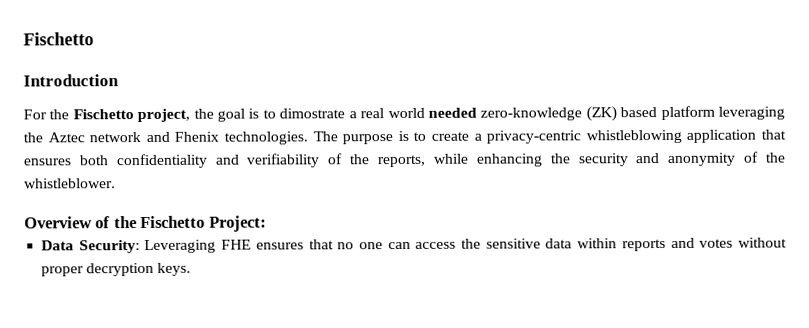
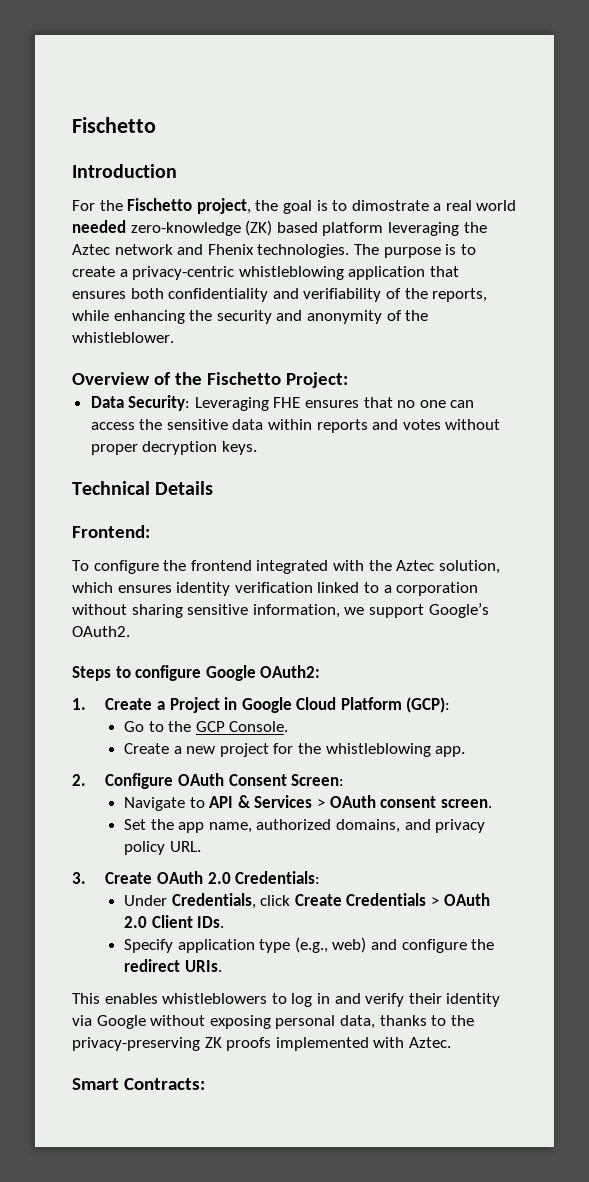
(192, 269) none -> [72,481,214,495] [72,525,150,538] [72,560,500,574] [72,582,479,596] [72,603,489,618] [72,626,130,637] [72,665,321,681] [72,697,451,713] [124,721,289,732] [124,743,466,757] [72,773,345,789] [124,795,492,811] [124,819,486,833] [124,841,201,855] [72,871,321,884] [124,893,490,909] [124,915,225,928] [124,937,495,953] [124,959,222,972] [72,993,501,1007] [72,1015,474,1029] [72,1037,451,1051] [72,1078,205,1090] // Technical Details // Frontend: // To configure the frontend integrated with the Aztec solution, which ensures identity verification linked to a corporation without sharing sensitive information, we support Google’s OAuth2. // Steps to configure Google OAuth2: // 1. Create a Project in Google Cloud Platform (GCP): // Go to the GCP Console. // Create a new project for the whistleblowing app. // 2. Configure OAuth Consent Screen: // Navigate to API & Services > OAuth consent screen. // Set the app name, authorized domains, and privacy policy URL. // 3. Create OAuth 2.0 Credentials: // Under Credentials, click Create Credentials > OAuth 2.0 Client IDs. // Specify application type (e.g., web) and configure the redirect URIs. // This enables whistleblowers to log in and verify their identity via Google without exposing personal data, thanks to the privacy-preserving ZK proofs implemented with Aztec. // Smart Contracts:

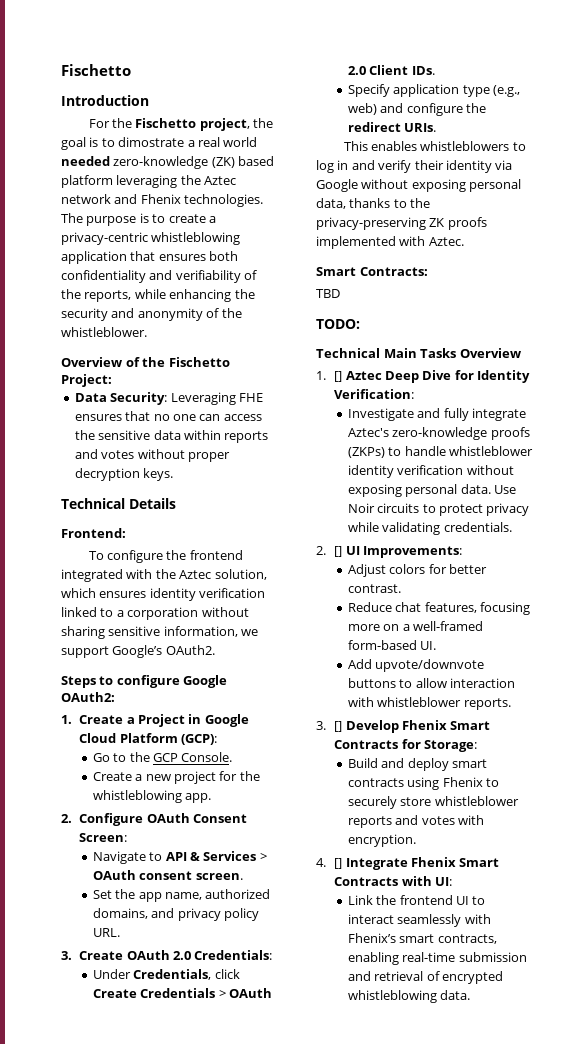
(205, 1084) none -> [316,289,340,298] [316,319,360,329] [316,348,521,358] [316,370,531,383] [334,389,415,399] [347,408,527,421] [347,427,530,440] [347,446,534,458] [347,465,514,478] [347,484,517,497] [347,503,530,516] [347,522,512,535] [316,546,462,558] [347,564,488,577] [347,584,401,593] [347,602,531,615] [347,621,484,631] [347,640,437,650] [347,659,485,672] [347,678,516,688] [347,697,511,710] [316,720,491,733] [334,739,477,752] [347,758,488,771] [347,777,500,790] [347,796,519,809] [347,815,485,828] [347,834,416,847] [316,857,500,870] [334,876,452,886] [347,895,486,905] [347,914,491,927] [347,933,497,944] [347,952,527,965] [347,971,504,984] [347,990,471,1003] // TBD // TODO: // Technical Main Tasks Overview // 1. [] Aztec Deep Dive for Identity Verification: // Investigate and fully integrate Aztec's zero-knowledge proofs (ZKPs) to handle whistleblower identity verification without exposing personal data. Use Noir circuits to protect privacy while validating credentials. // 2. [] UI Improvements: // Adjust colors for better contrast. // Reduce chat features, focusing more on a well-framed form-based UI. // Add upvote/downvote buttons to allow interaction with whistleblower reports. // 3. [] Develop Fhenix Smart Contracts for Storage: // Build and deploy smart contracts using Fhenix to securely store whistleblower reports and votes with encryption. // 4. [] Integrate Fhenix Smart Contracts with UI: // Link the frontend UI to interact seamlessly with Fhenix’s smart contracts, enabling real-time submission and retrieval of encrypted whistleblowing data.

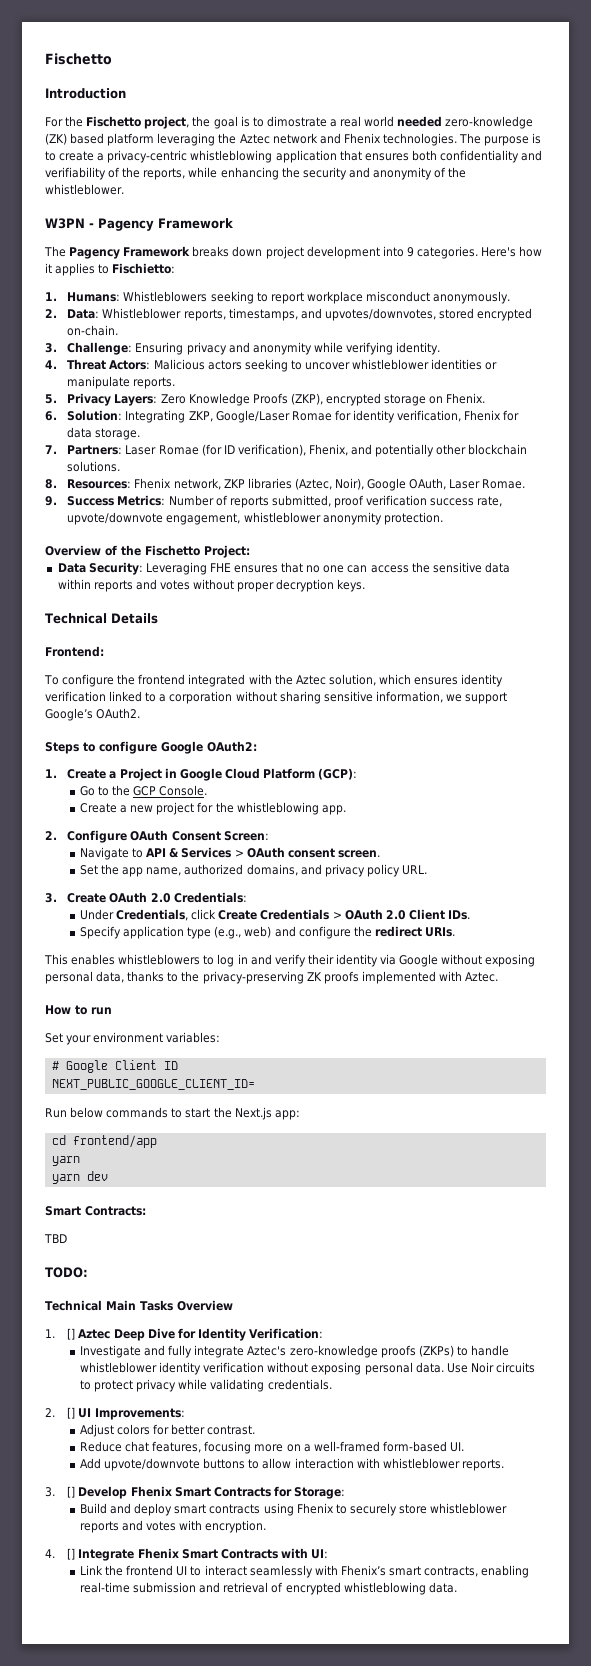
(147, 332) none -> [45,218,233,231] [44,246,543,259] [45,263,176,276] [45,291,511,304] [45,308,533,321] [67,325,119,336] [45,342,441,355] [45,359,498,372] [67,376,176,389] [45,393,486,406] [45,410,520,423] [67,427,141,440] [45,444,528,457] [67,461,121,472] [45,478,526,491] [45,495,503,508] [67,512,443,525] // W3PN - Pagency Framework // The Pagency Framework breaks down project development into 9 categories. Here's how it applies to Fischietto: // 1. Humans: Whistleblowers seeking to report workplace misconduct anonymously. // 2. Data: Whistleblower reports, timestamps, and upvotes/downvotes, stored encrypted on-chain. // 3. Challenge: Ensuring privacy and anonymity while verifying identity. // 4. Threat Actors: Malicious actors seeking to uncover whistleblower identities or manipulate reports. // 5. Privacy Layers: Zero Knowledge Proofs (ZKP), encrypted storage on Fhenix. // 6. Solution: Integrating ZKP, Google/Laser Romae for identity verification, Fhenix for data storage. // 7. Partners: Laser Romae (for ID verification), Fhenix, and potentially other blockchain solutions. // 8. Resources: Fhenix network, ZKP libraries (Aztec, Noir), Google OAuth, Laser Romae. // 9. Success Metrics: Number of reports submitted, proof verification success rate, upvote/downvote engagement, whistleblower anonymity protection.
(464, 241) none -> [45,1005,112,1015] [45,1032,221,1045] [51,1060,178,1073] [51,1079,255,1090] [45,1107,300,1120] [51,1135,157,1148] [51,1156,80,1166] [51,1171,108,1184] // How to run // Set your environment variables: // # Google Client ID // NEXT_PUBLIC_GOOGLE_CLIENT_ID= // Run below commands to start the Next.js app: // cd frontend/app // yarn // yarn dev

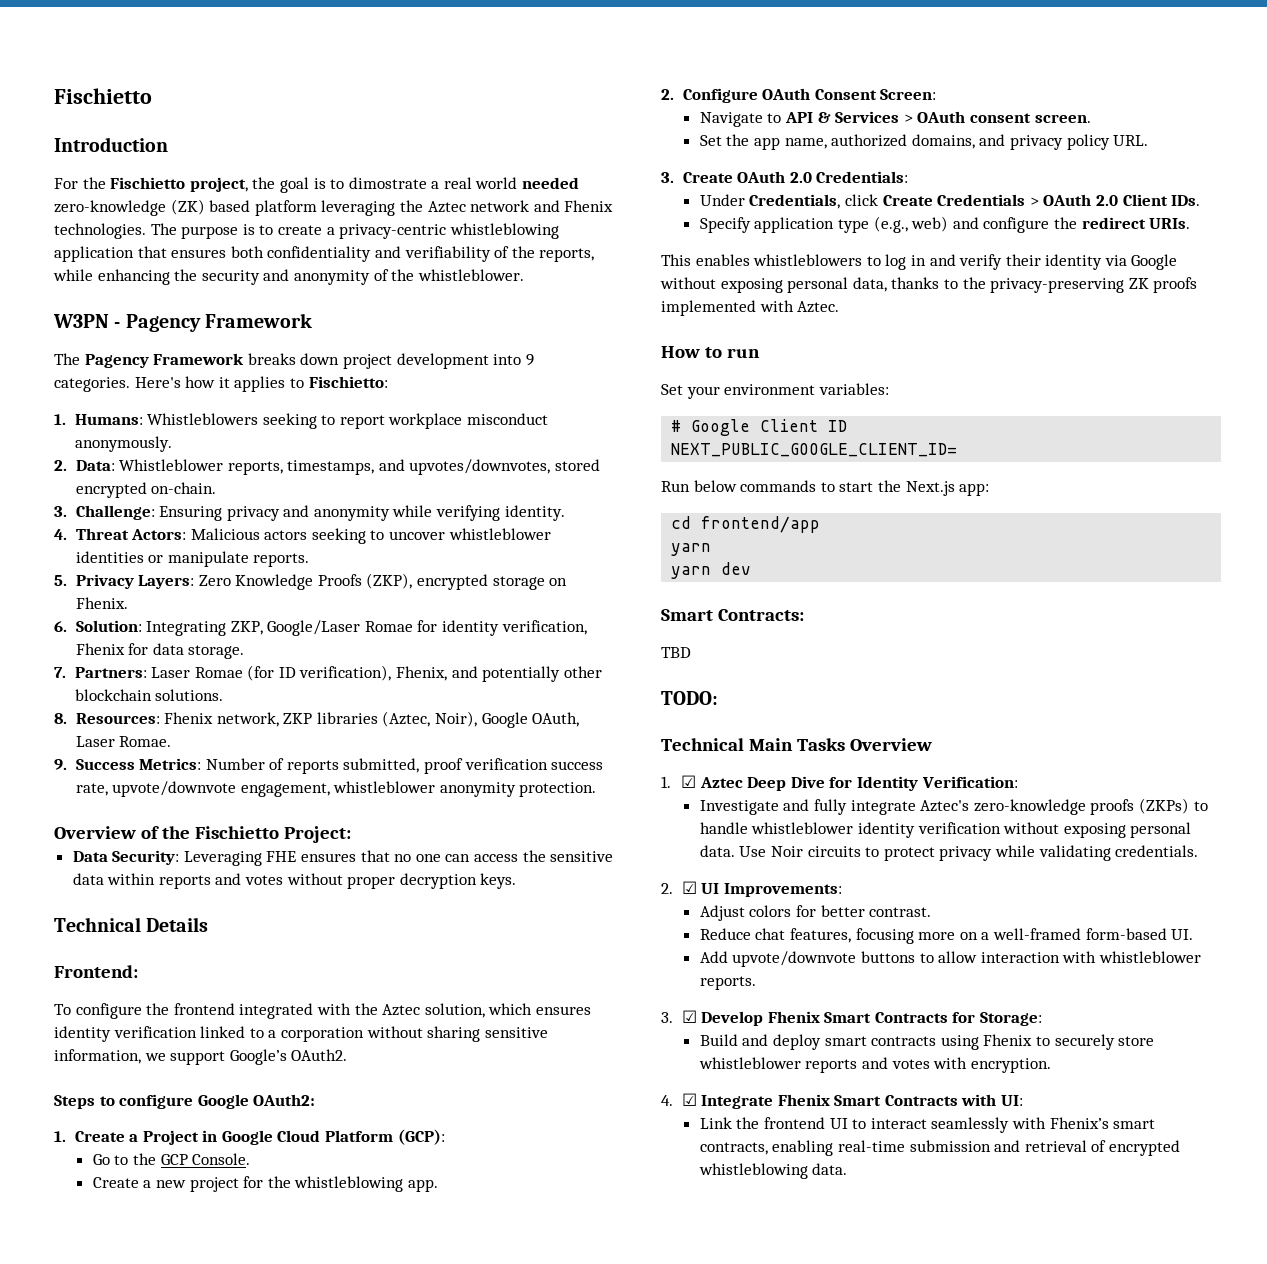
[45,53,112,65] Fischetto -> [54,88,152,104] Fischietto
[86,116,142,127] Fischetto -> [110,177,186,189] Fischietto
[145,545,200,556] Fischetto -> [194,826,279,839] Fischietto
[67,1328,76,1340] [] -> [681,775,697,788] ☑
[67,1407,76,1419] [] -> [681,881,697,894] ☑
[67,1486,76,1498] [] -> [681,1010,697,1023] ☑
[67,1548,76,1560] [] -> [681,1093,697,1106] ☑

